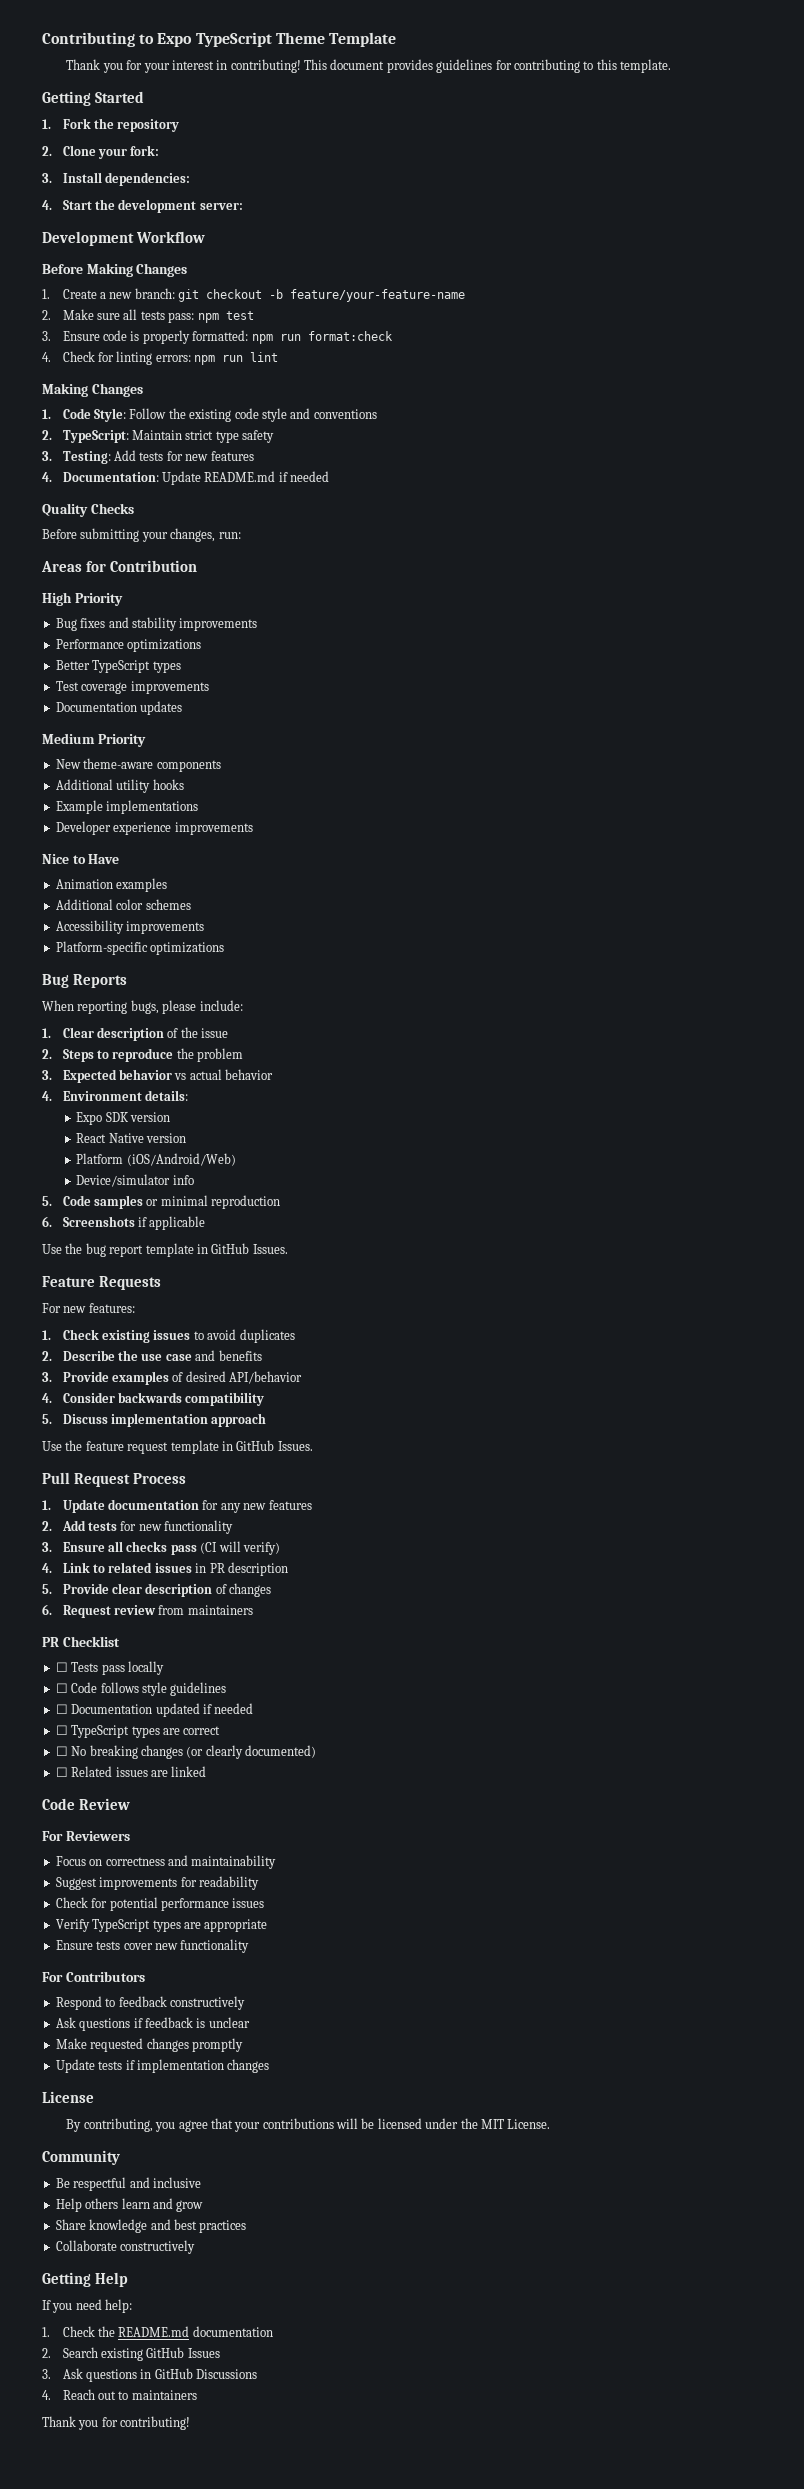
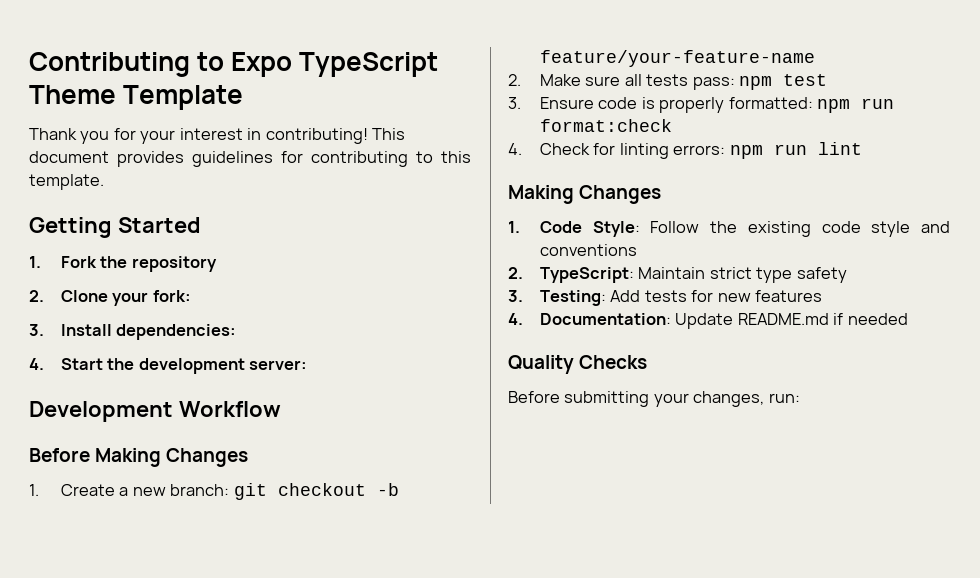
[41,560,197,572] [42,592,123,606] [55,617,258,631] [55,639,202,652] [55,660,181,673] [55,681,209,694] [55,701,183,715] [42,733,146,747] [55,758,221,772] [55,779,184,793] [55,800,199,814] [55,821,253,835] [42,854,120,864] [55,878,168,892] [55,899,191,910] [55,920,205,934] [55,941,225,955] [42,974,127,988] [42,1000,243,1014] [42,1027,229,1041] [42,1048,244,1062] [42,1069,274,1083] [42,1090,189,1101] [76,1112,171,1125] [76,1133,187,1143] [76,1153,236,1166] [76,1174,194,1187] [42,1195,281,1209] [42,1216,206,1230] [42,1243,288,1257] [42,1276,161,1290] [42,1303,135,1313] [42,1329,295,1343] [42,1350,262,1361] [42,1371,303,1385] [42,1392,265,1406] [42,1413,267,1427] [42,1440,313,1454] [42,1472,186,1487] [42,1499,312,1513] [42,1520,234,1534] [42,1541,280,1555] [42,1562,288,1576] [42,1583,272,1597] [42,1604,253,1618] [42,1636,120,1647] [55,1661,164,1675] [55,1682,227,1696] [55,1703,254,1717] [55,1725,221,1738] [55,1745,316,1759] [55,1766,207,1777] [42,1798,130,1810] [42,1831,130,1841] [55,1855,277,1869] [55,1876,259,1890] [55,1897,265,1911] [55,1919,268,1932] [55,1939,250,1953] [42,1971,145,1982] [55,1996,245,2010] [55,2017,250,2031] [55,2038,243,2052] [55,2059,270,2073] [42,2091,94,2103] [66,2118,551,2132] [42,2150,120,2165] [55,2177,201,2191] [55,2198,204,2212] [55,2219,247,2233] [55,2240,196,2254] [42,2272,128,2287] [42,2299,133,2313] [42,2326,273,2337] [42,2347,220,2361] [42,2368,258,2382] [42,2389,197,2400] [42,2416,191,2430] // Areas for Contribution // High Priority // Bug fixes and stability improvements // Performance optimizations // Better TypeScript types // Test coverage improvements // Documentation updates // Medium Priority // New theme-aware components // Additional utility hooks // Example implementations // Developer experience improvements // Nice to Have // Animation examples // Additional color schemes // Accessibility improvements // Platform-specific optimizations // Bug Reports // When reporting bugs, please include: // 1. Clear description of the issue // 2. Steps to reproduce the problem // 3. Expected behavior vs actual behavior // 4. Environment details: // Expo SDK version // React Native version // Platform (iOS/Android/Web) // Device/simulator info // 5. Code samples or minimal reproduction // 6. Screenshots if applicable // Use the bug report template in GitHub Issues. // Feature Requests // For new features: // 1. Check existing issues to avoid duplicates // 2. Describe the use case and benefits // 3. Provide examples of desired API/behavior // 4. Consider backwards compatibility // 5. Discuss implementation approach // Use the feature request template in GitHub Issues. // Pull Request Process // 1. Update documentation for any new features // 2. Add tests for new functionality // 3. Ensure all checks pass (CI will verify) // 4. Link to related issues in PR description // 5. Provide clear description of changes // 6. Request review from maintainers // PR Checklist // ☐ Tests pass locally // ☐ Code follows style guidelines // ☐ Documentation updated if needed // ☐ TypeScript types are correct // ☐ No breaking changes (or clearly documented) // ☐ Related issues are linked // Code Review // For Reviewers // Focus on correctness and maintainability // Suggest improvements for readability // Check for potential performance issues // Verify TypeScript types are appropriate // Ensure tests cover new functionality // For Contributors // Respond to feedback constructively // Ask questions if feedback is unclear // Make requested changes promptly // Update tests if implementation changes // License // By contributing, you agree that your contributions will be licensed under the MIT License. // Community // Be respectful and inclusive // Help others learn and grow // Share knowledge and best practices // Collaborate constructively // Getting Help // If you need help: // 1. Check the README.md documentation // 2. Search existing GitHub Issues // 3. Ask questions in GitHub Discussions // 4. Reach out to maintainers // Thank you for contributing! -> (800, 398) none

